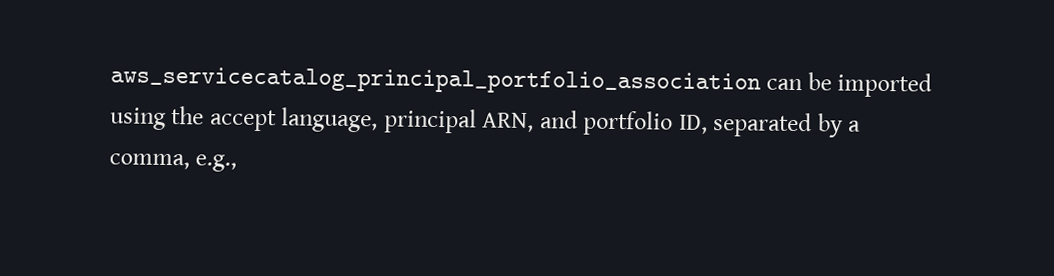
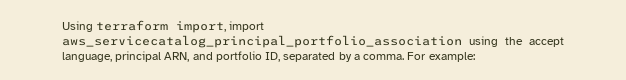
[110,66,933,98] aws_servicecatalog_principal_portfolio_association can be imported -> [62,20,265,33] [62,35,462,48] Using terraform import, import aws_servicecatalog_principal_portfolio_association
[109,153,238,172] comma, e.g., -> [363,52,475,62] comma. For example:

